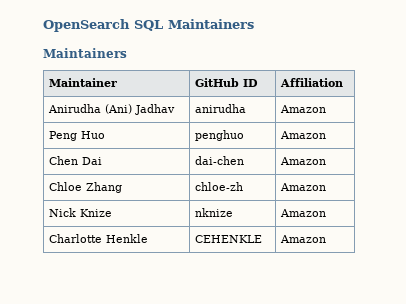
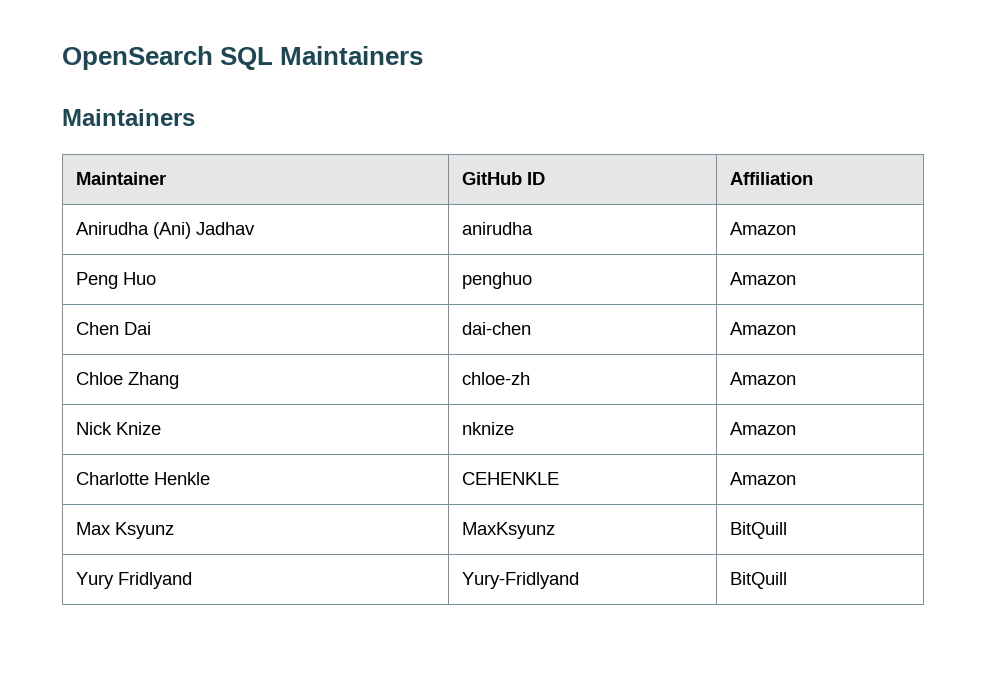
(327, 239) none -> [76,522,175,539] [462,522,556,539] [730,522,788,539] [76,572,193,589] [462,572,580,589] [730,572,788,589] // Max Ksyunz | MaxKsyunz | BitQuill // Yury Fridlyand | Yury-Fridlyand | BitQuill

